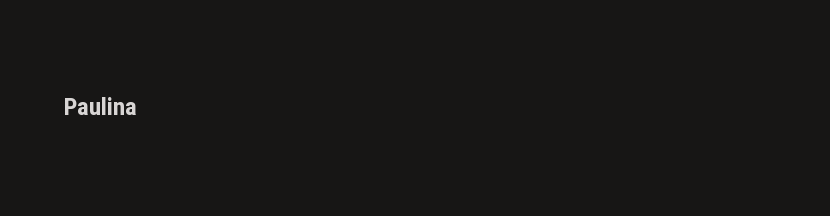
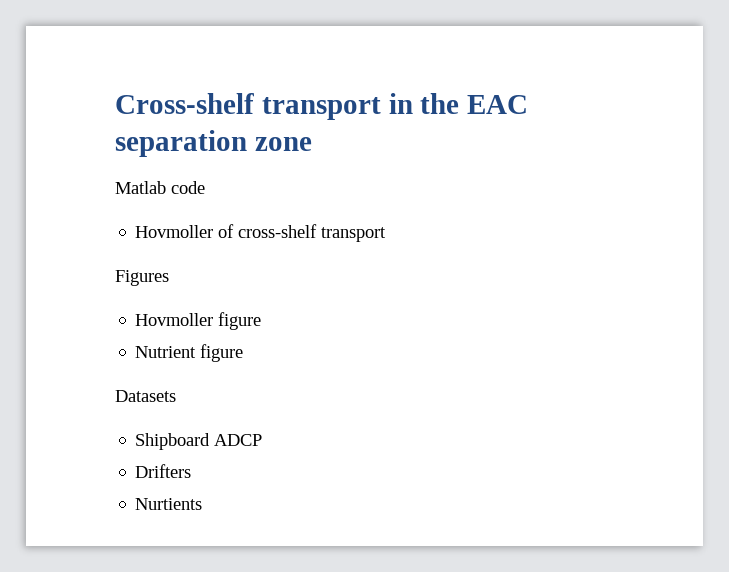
[64,97,137,115] Paulina -> [115,93,529,120] [115,130,312,157] [115,181,205,194] [135,224,387,242] [115,270,169,286] [135,312,262,330] [135,344,244,362] [115,390,176,402] [135,433,263,450] [135,464,192,478] [135,498,203,510] Cross-shelf transport in the EAC separation zone // Matlab code // Hovmoller of cross-shelf transport // Figures // Hovmoller figure // Nutrient figure // Datasets // Shipboard ADCP // Drifters // Nurtients

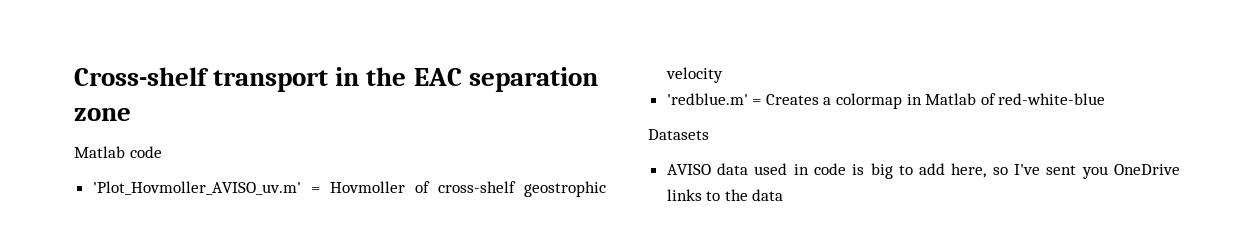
(205, 187) none -> [92,181,320,195] 'Plot_Hovmoller_AVISO_uv.m' =
[321,227,387,242] [115,270,169,286] [135,312,262,330] [135,344,244,362] [115,390,176,402] [135,433,263,450] [135,464,192,478] [135,498,203,510] transport // Figures // Hovmoller figure // Nutrient figure // Datasets // Shipboard ADCP // Drifters // Nurtients -> [524,181,606,197] [665,67,723,83] [666,93,1106,109] [648,129,709,140] [666,163,1180,179] [666,189,784,201] geostrophic velocity // 'redblue.m' = Creates a colormap in Matlab of red-white-blue // Datasets // AVISO data used in code is big to add here, so I've sent you OneDrive links to the data

